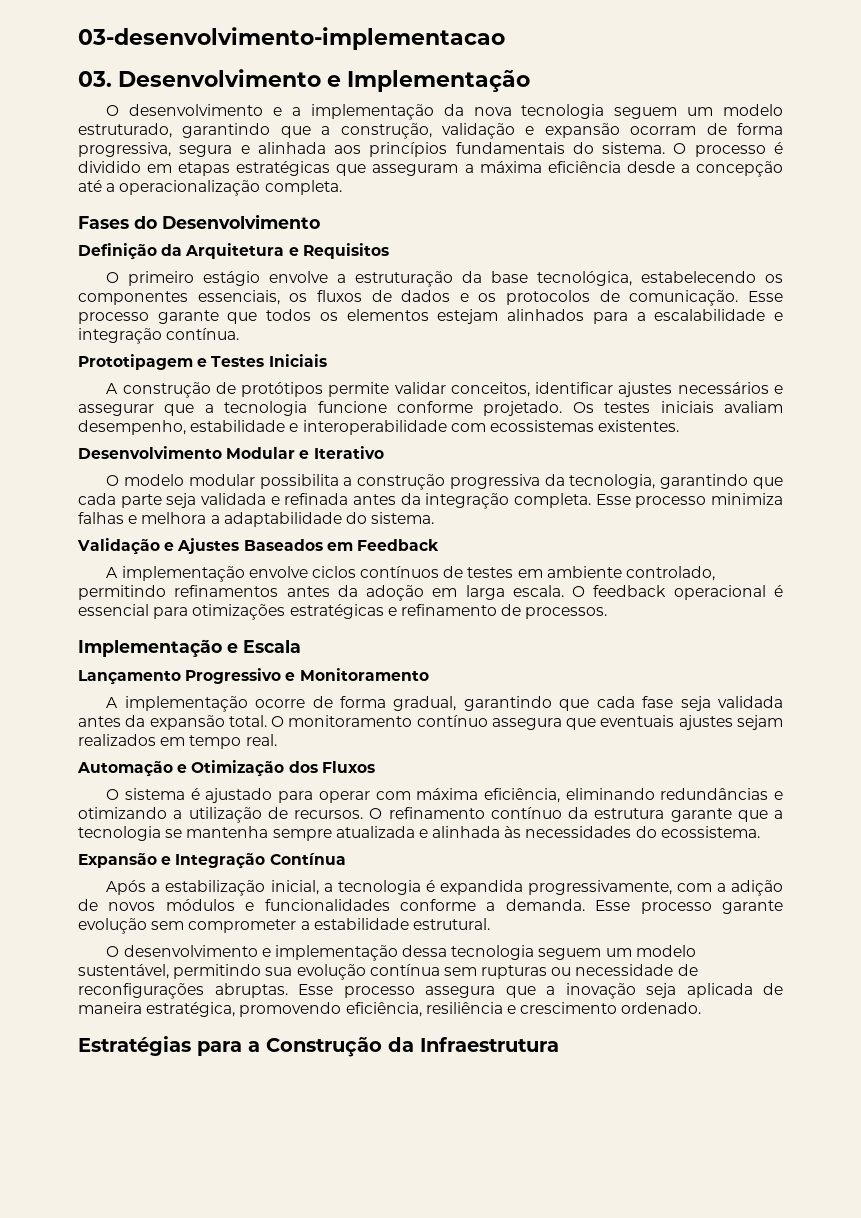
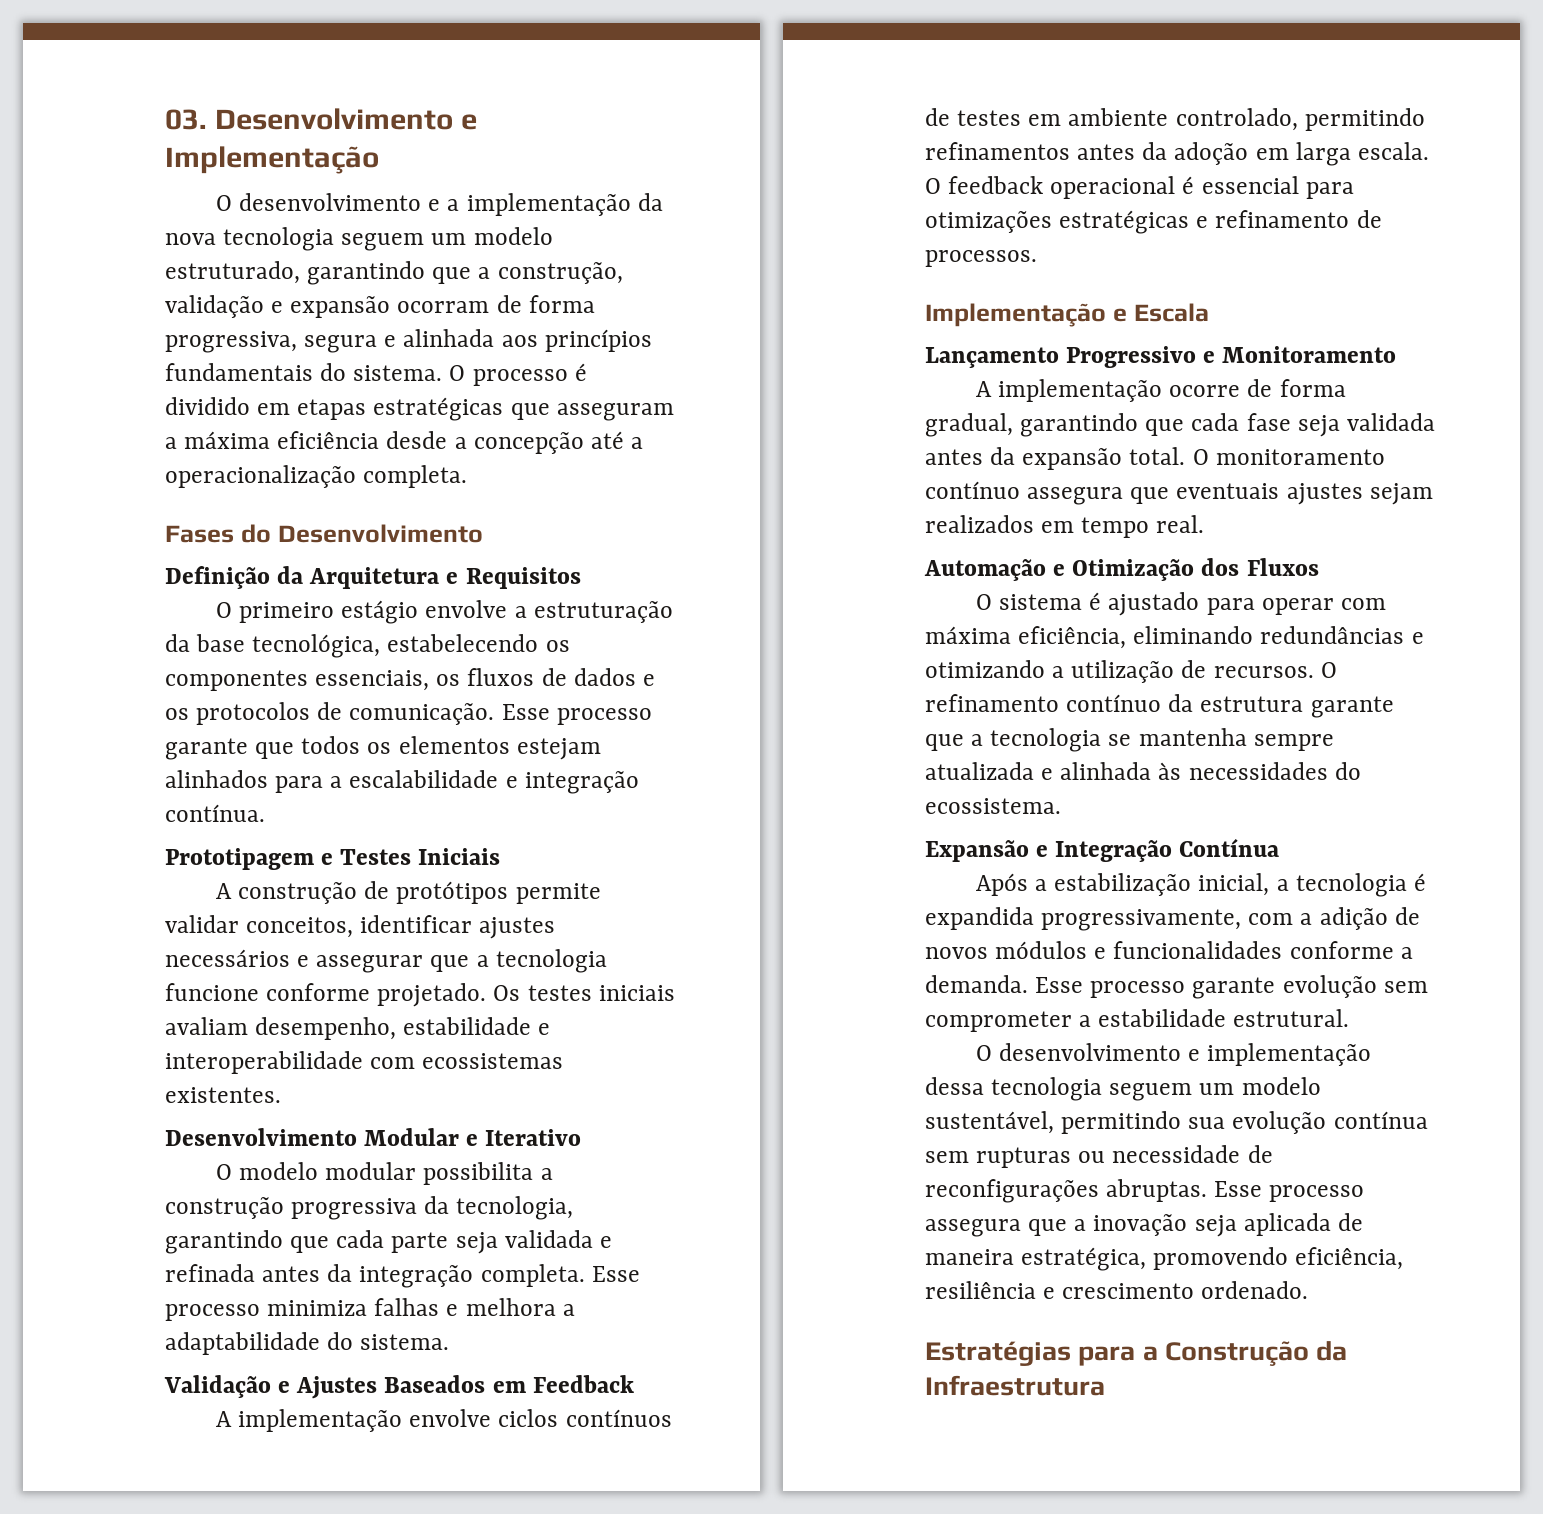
[78,27,505,50] 03-desenvolvimento-implementacao // -> (165, 119) none

